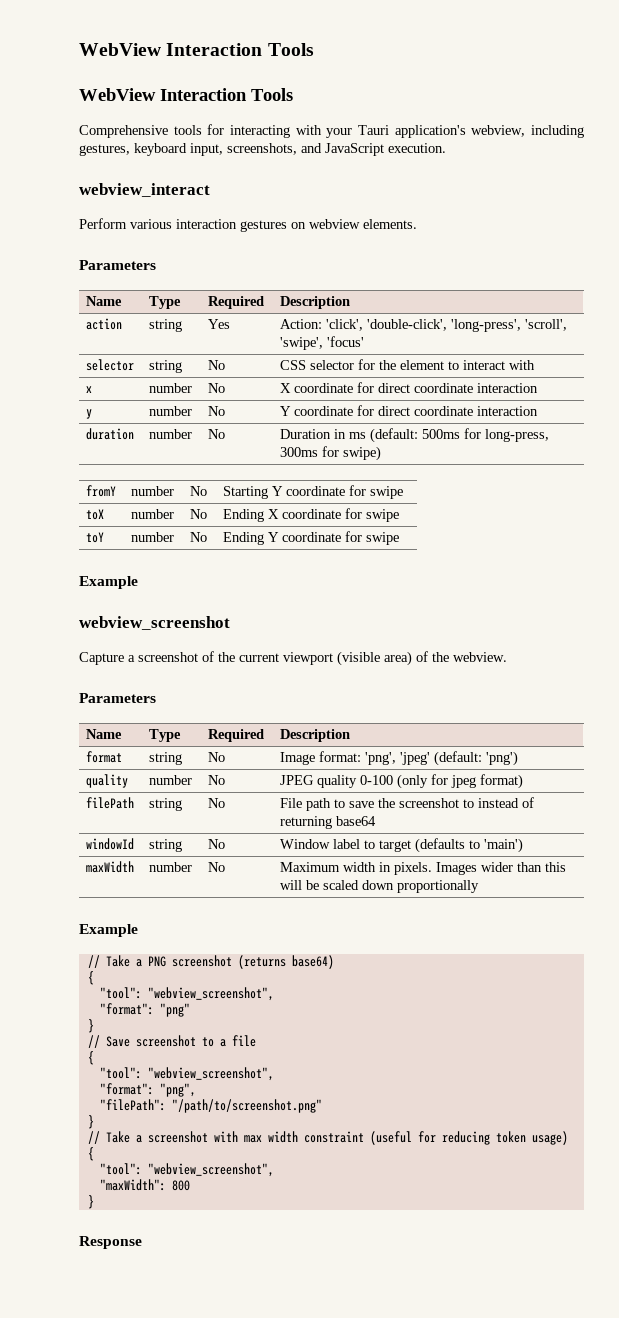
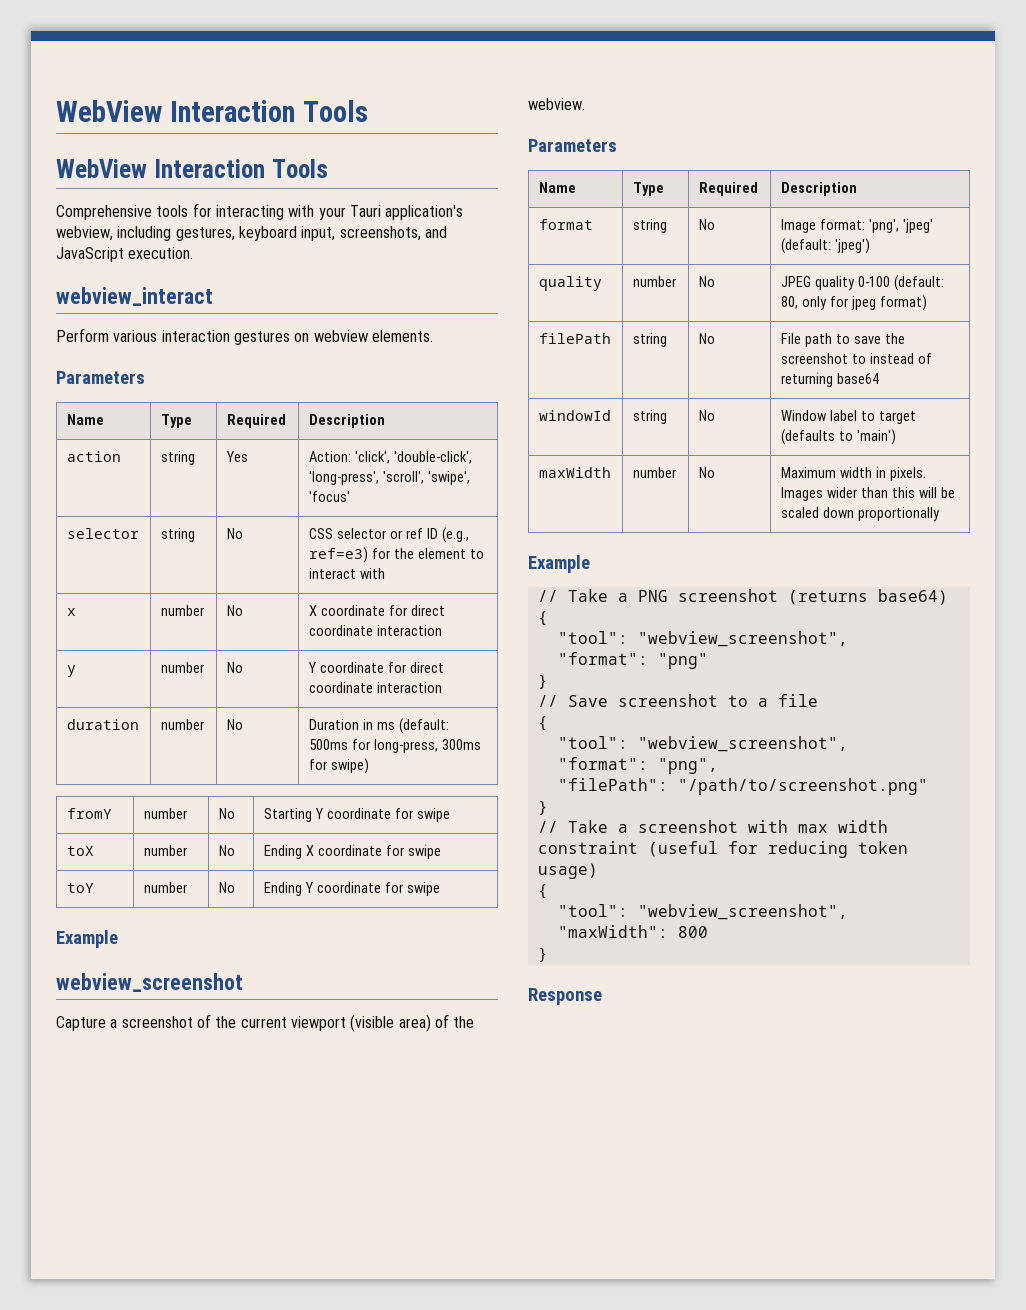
(355, 365) none -> [389,527,469,543] [308,547,368,563] or ref ID (e.g., ref=e3)
[486,751,519,766] 'png') -> [834,238,870,254] 'jpeg')
[397,774,429,789] (only -> [893,275,944,291] [780,296,827,310] (default: 80, only

